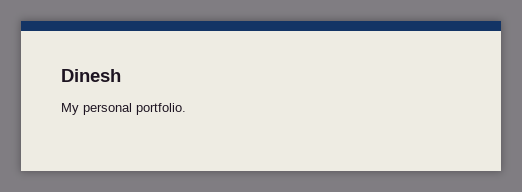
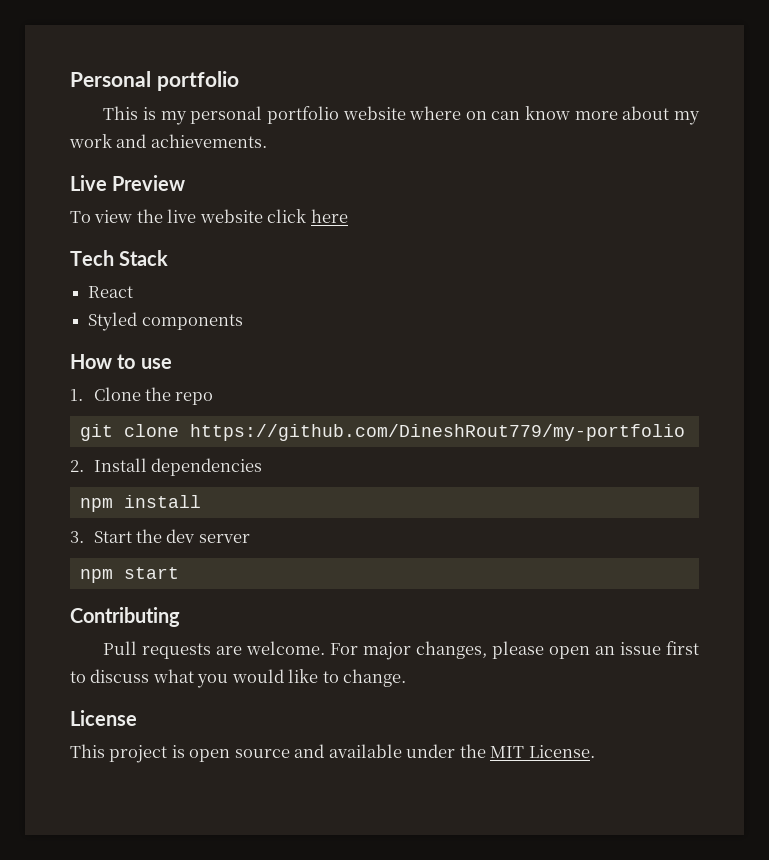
[61,69,121,82] [61,103,186,115] Dinesh // My personal portfolio. -> [70,71,239,91] [103,106,700,125] [69,134,267,148] [70,175,186,191] [70,209,348,223] [70,250,169,266] [88,286,134,298] [88,312,243,331] [70,354,172,369] [70,387,214,405] [79,424,685,441] [70,458,263,476] [79,495,201,512] [70,529,250,543] [79,567,179,583] [70,607,180,627] [103,641,699,660] [70,669,407,688] [70,710,137,726] [70,744,595,763] Personal portfolio // This is my personal portfolio website where on can know more about my work and achievements. // Live Preview // To view the live website click here // Tech Stack // React // Styled components // How to use // 1. Clone the repo // git clone https://github.com/DineshRout779/my-portfolio // 2. Install dependencies // npm install // 3. Start the dev server // npm start // Contributing // Pull requests are welcome. For major changes, please open an issue first to discuss what you would like to change. // License // This project is open source and available under the MIT License.

